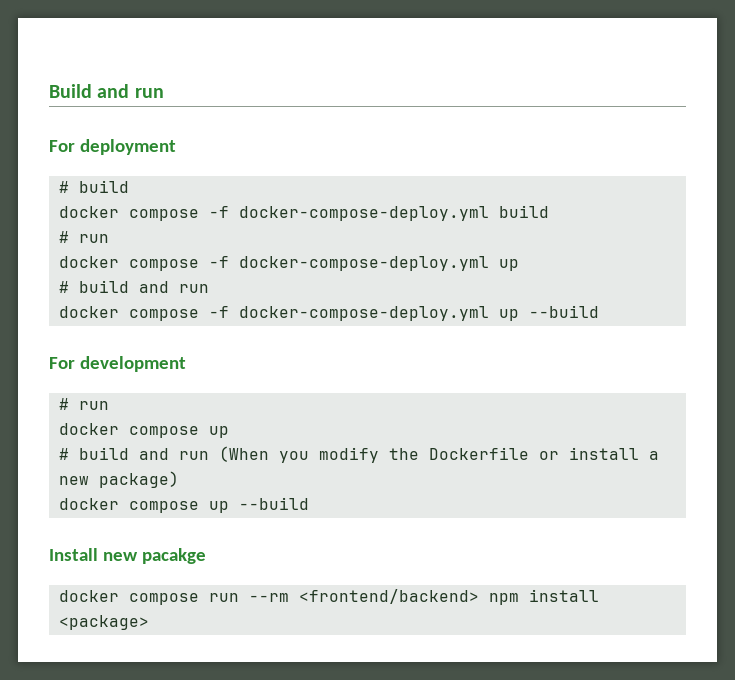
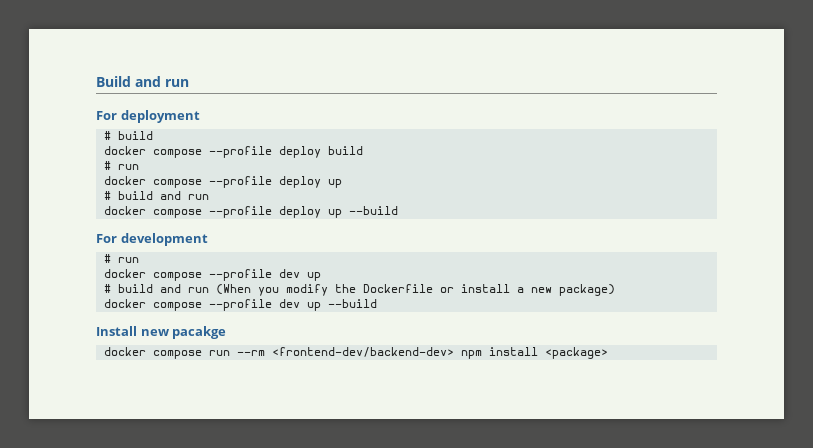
[209,206,490,221] -f docker-compose-deploy.yml -> [208,146,321,158] --profile deploy
[209,256,490,271] -f docker-compose-deploy.yml -> [208,176,321,188] --profile deploy
[209,306,490,321] -f docker-compose-deploy.yml -> [208,206,321,218] --profile deploy
(200, 432) none -> [208,269,300,281] --profile dev
(200, 507) none -> [208,299,300,311] --profile dev
[299,589,480,604] <frontend/backend> -> [271,347,454,357] <frontend-dev/backend-dev>

